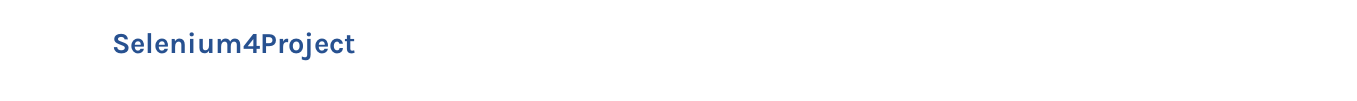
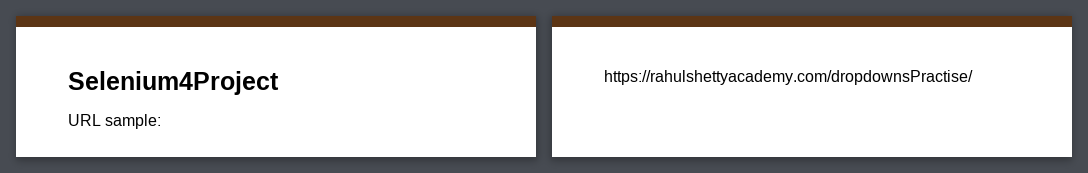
(355, 46) none -> [68,114,162,129] [604,70,973,85] // URL sample: https://rahulshettyacademy.com/dropdownsPractise/

